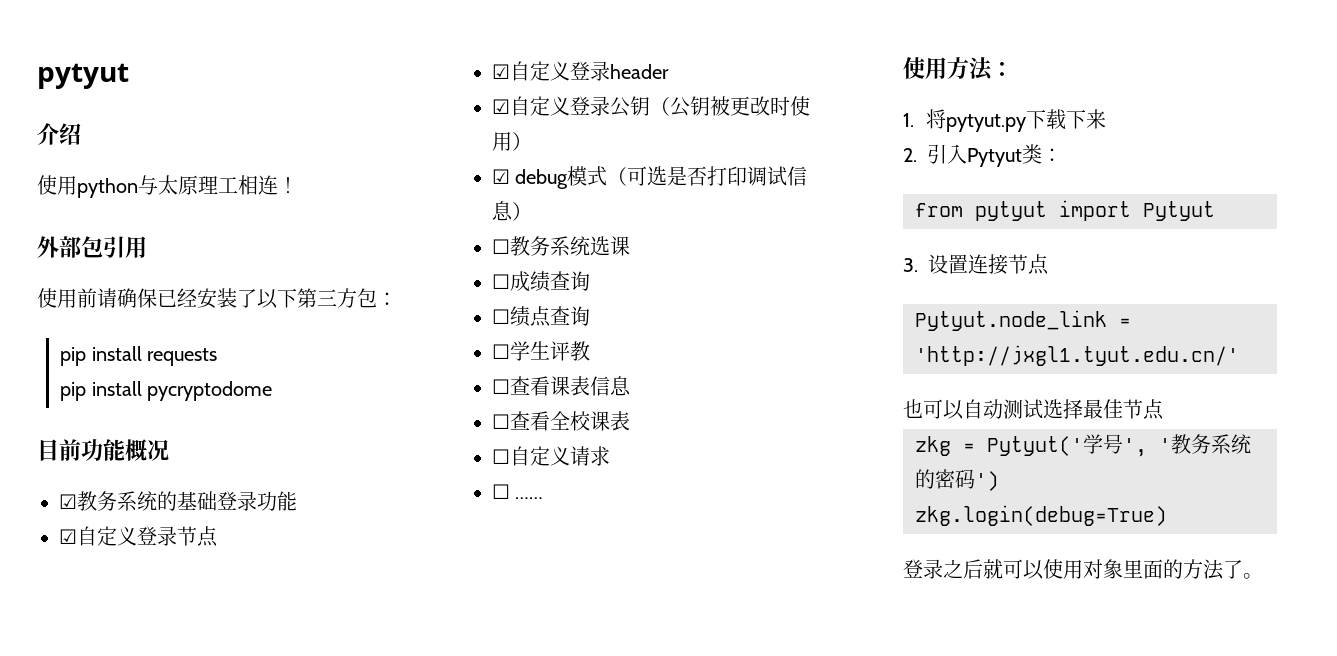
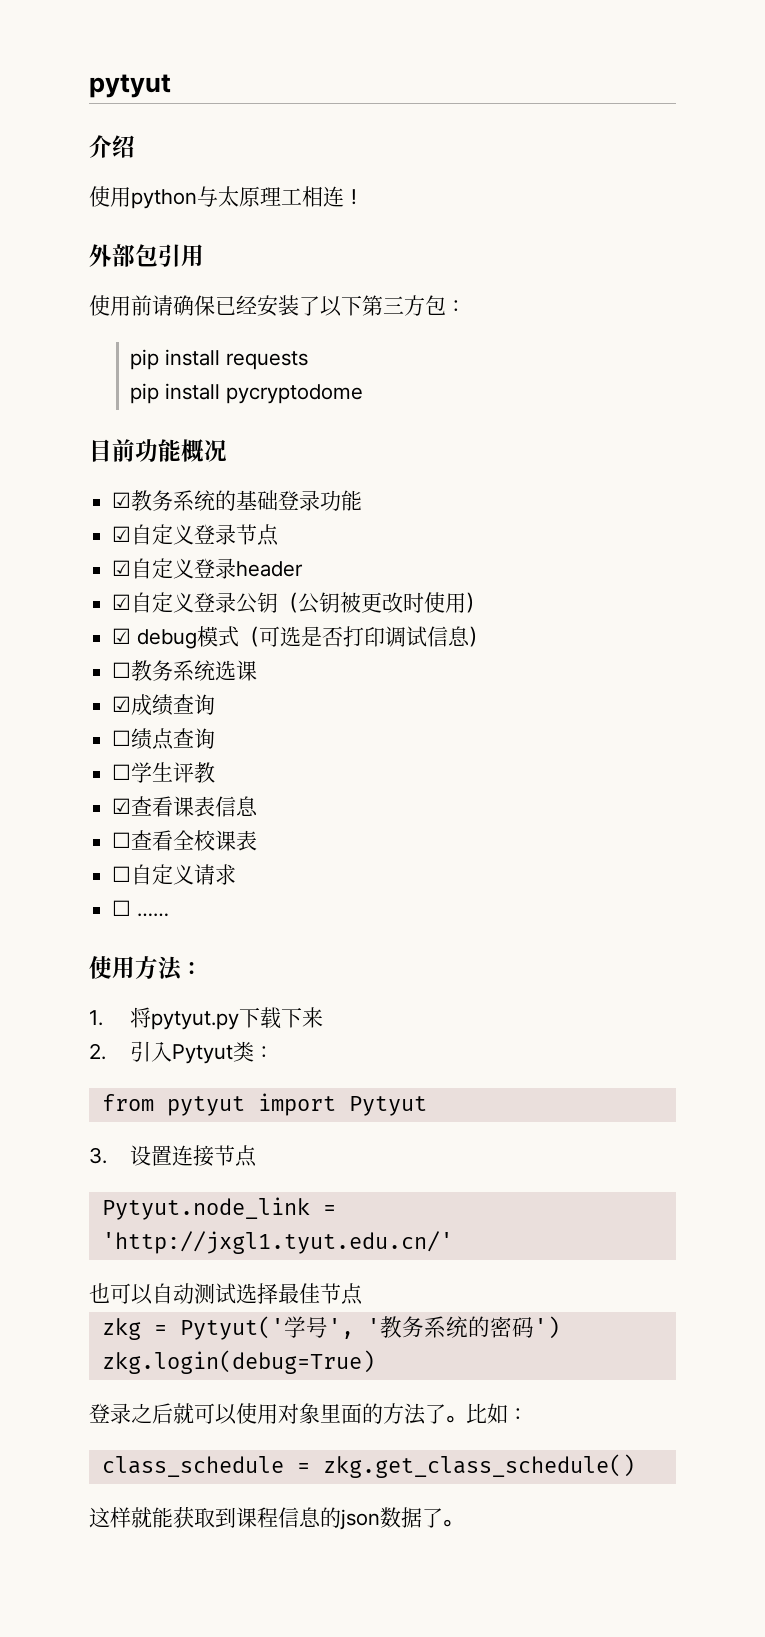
[492,274,510,289] ☐ -> [112,696,132,712] ☑
[492,379,510,394] ☐ -> [112,798,132,814] ☑
(1263, 576) none -> [466,1403,528,1424] [101,1454,635,1478] [89,1506,463,1530] 比如： // class_schedule = zkg.get_class_schedule() // 这样就能获取到课程信息的json数据了。

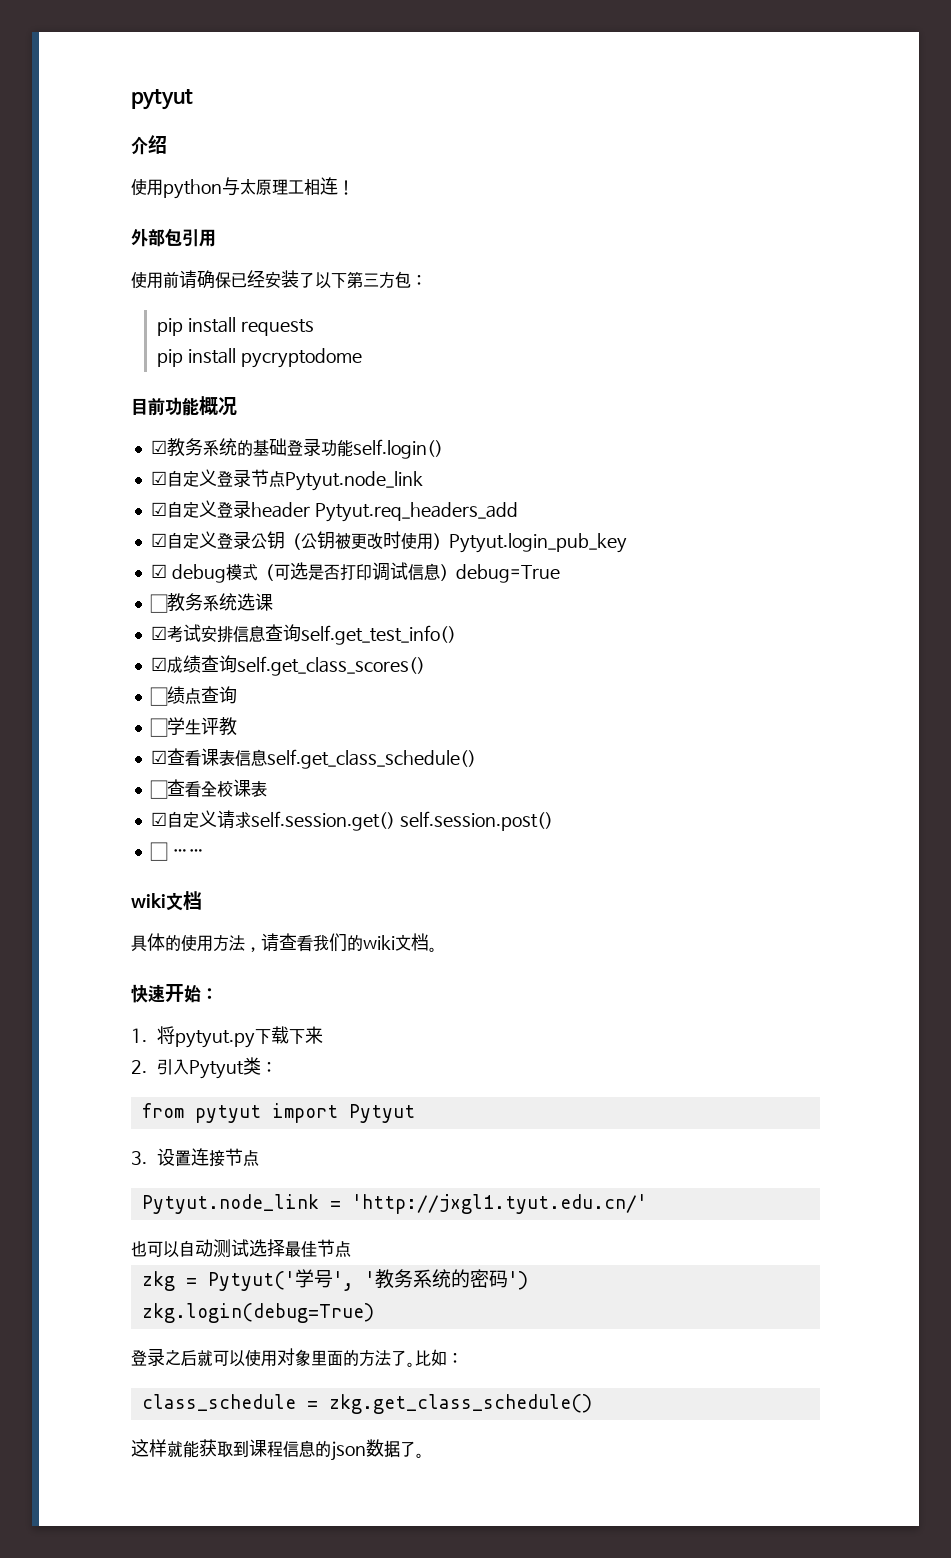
(363, 500) none -> [352,439,443,459] self.login()
(280, 535) none -> [284,471,423,491] Pytyut.node_link
(304, 569) none -> [314,502,518,522] Pytyut.req_headers_add
(487, 602) none -> [448,533,627,553] Pytyut.login_pub_key
(489, 636) none -> [455,564,560,583] debug=True
(258, 670) none -> [150,624,456,645] // ☑考试安排信息查询self.get_test_info()
(216, 704) none -> [236,656,425,676] self.get_class_scores()
(259, 806) none -> [266,749,476,769] self.get_class_schedule()
[112,866,132,882] ☐ -> [150,812,167,826] ☑
(237, 874) none -> [250,811,553,831] self.session.get() self.session.post()
[89,956,183,981] 使用方法 -> [131,891,202,911] [131,933,437,952] [131,984,201,1003] wiki文档 // 具体的使用方法，请查看我们的wiki文档。 // 快速开始

